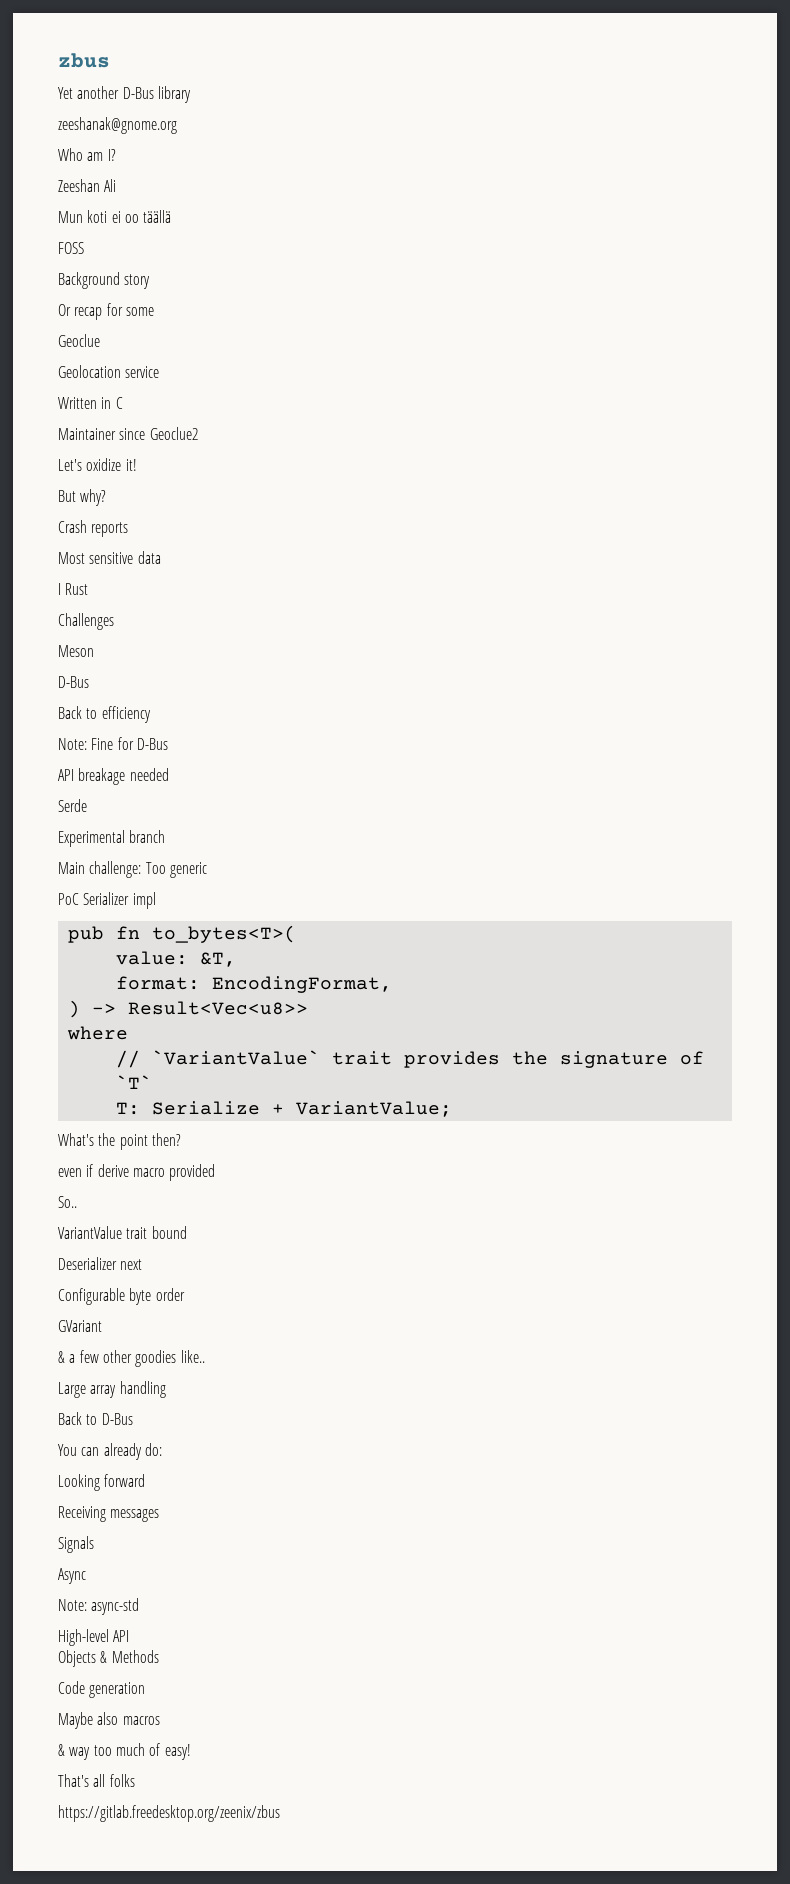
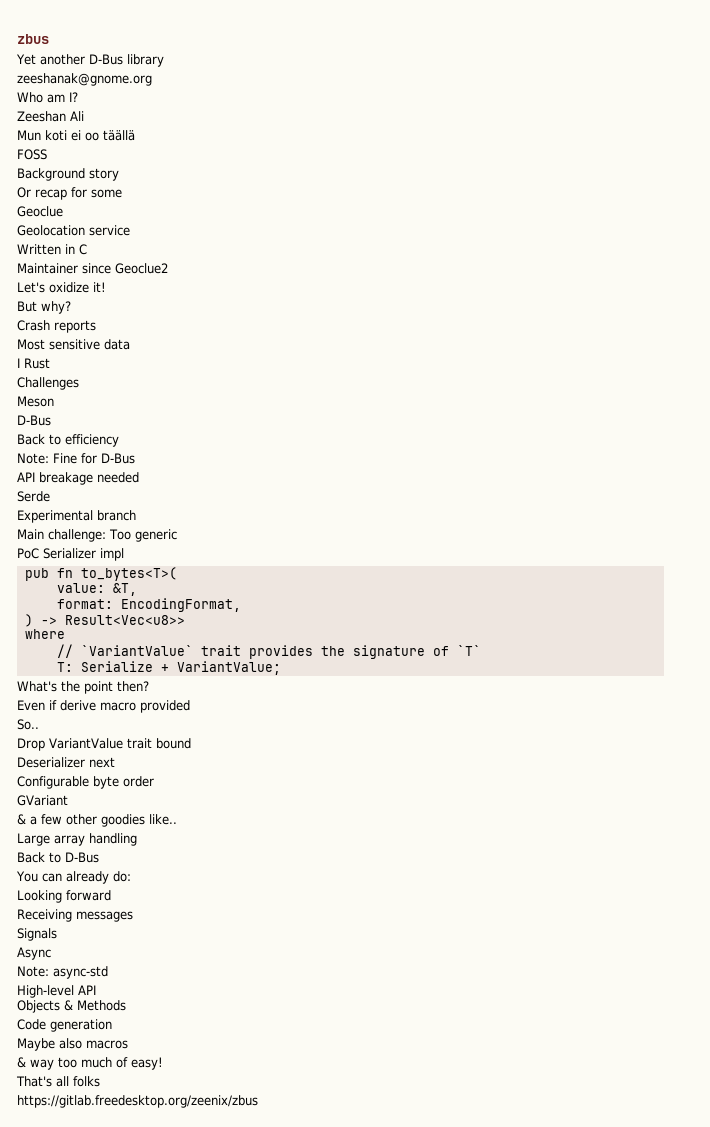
[58,1168,82,1177] even -> [17,700,45,711] Even
(77, 1202) none -> [17,738,45,751] Drop

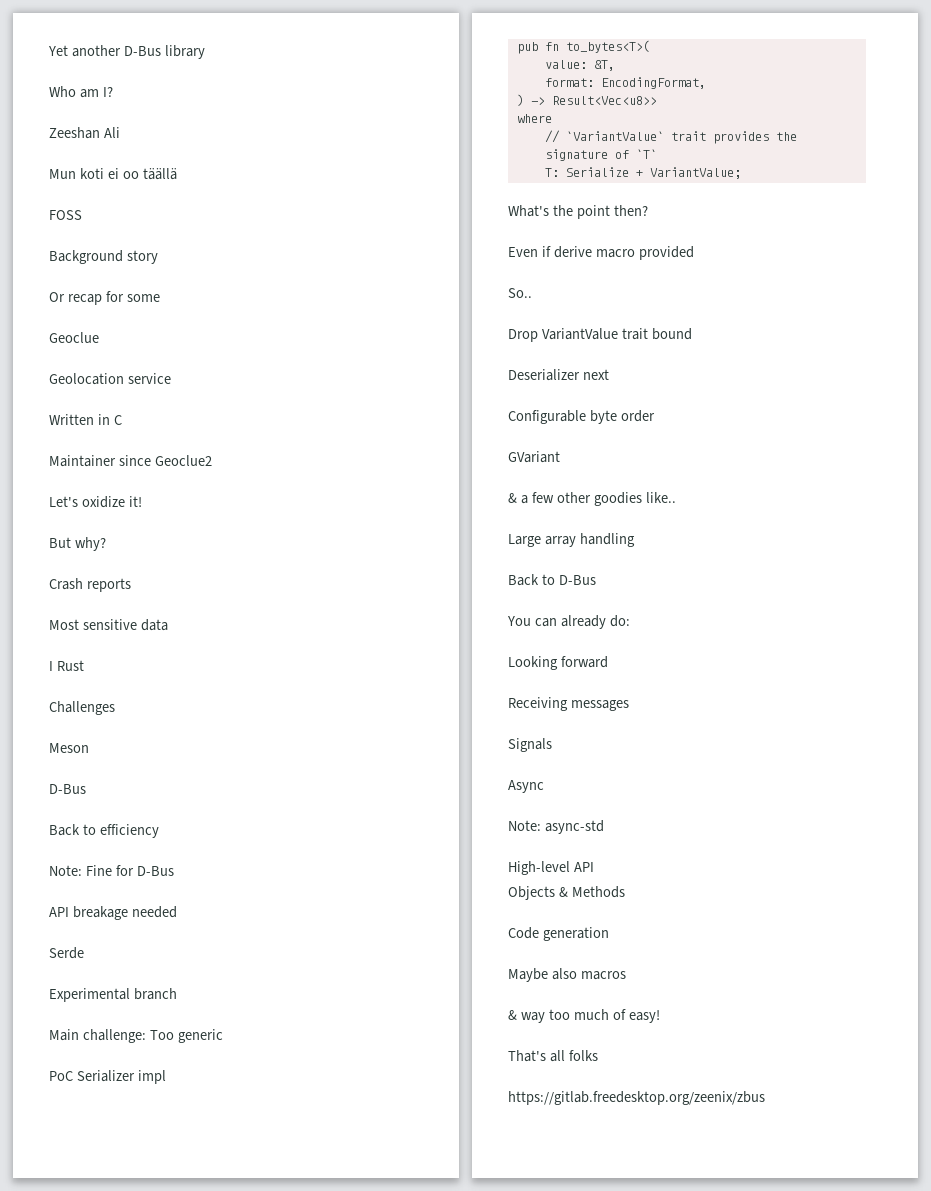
[17,34,49,44] zbus // -> (48, 50) none
[17,73,152,86] // zeeshanak@gnome.org -> (205, 52) none

